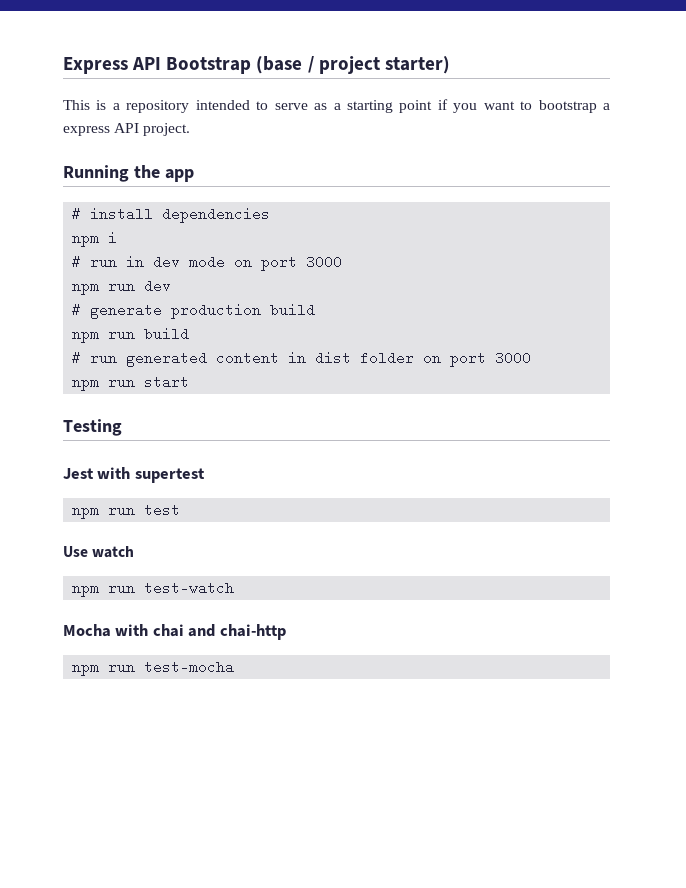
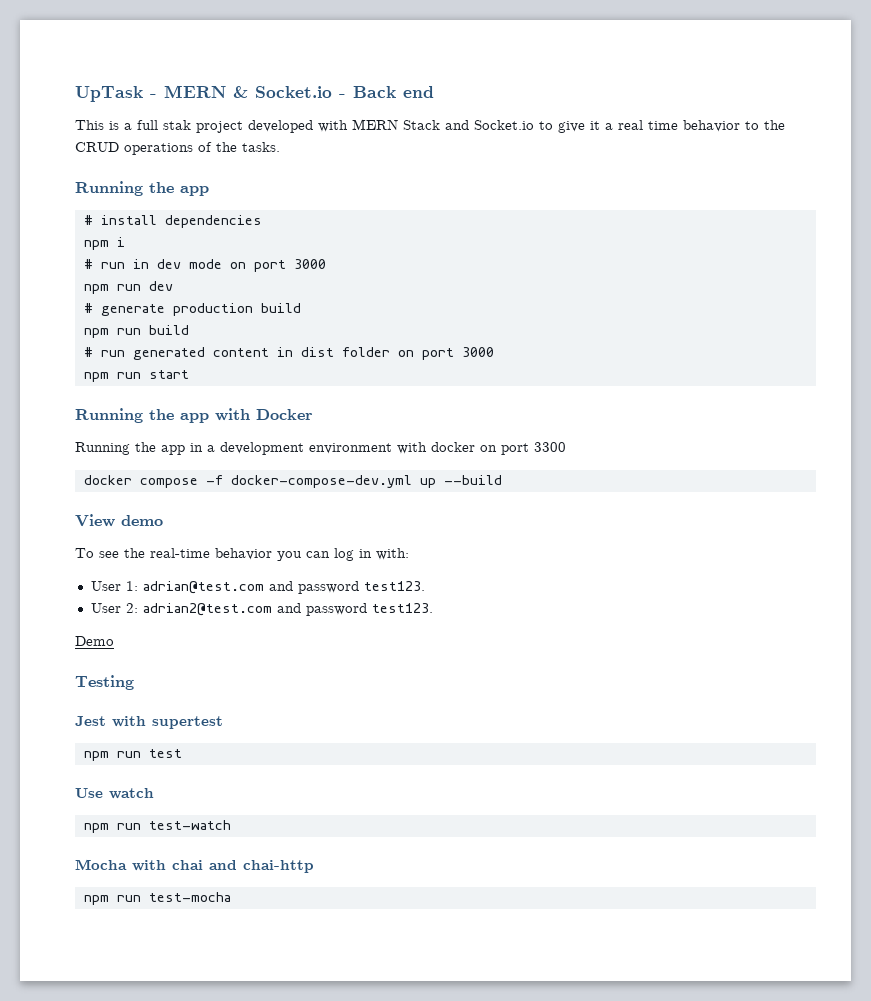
[63,56,450,74] [63,99,610,113] [63,123,191,136] Express API Bootstrap (base / project starter) // This is a repository intended to serve as a starting point if you want to bootstrap a express API project. -> [75,85,434,102] [75,119,785,133] [75,142,280,155] UpTask - MERN & Socket.io - Back end // This is a full stak project developed with MERN Stack and Socket.io to give it a real time behavior to the CRUD operations of the tasks.
(190, 382) none -> [75,408,313,423] [75,442,566,455] [83,475,502,488] [75,514,163,527] [75,548,409,561] [90,581,425,594] [90,603,433,616] [75,636,114,646] // Running the app with Docker // Running the app in a development environment with docker on port 3300 // docker compose -f docker-compose-dev.yml up --build // View demo // To see the real-time behavior you can log in with: // User 1: adrian@test.com and password test123. // User 2: adrian2@test.com and password test123. // Demo

